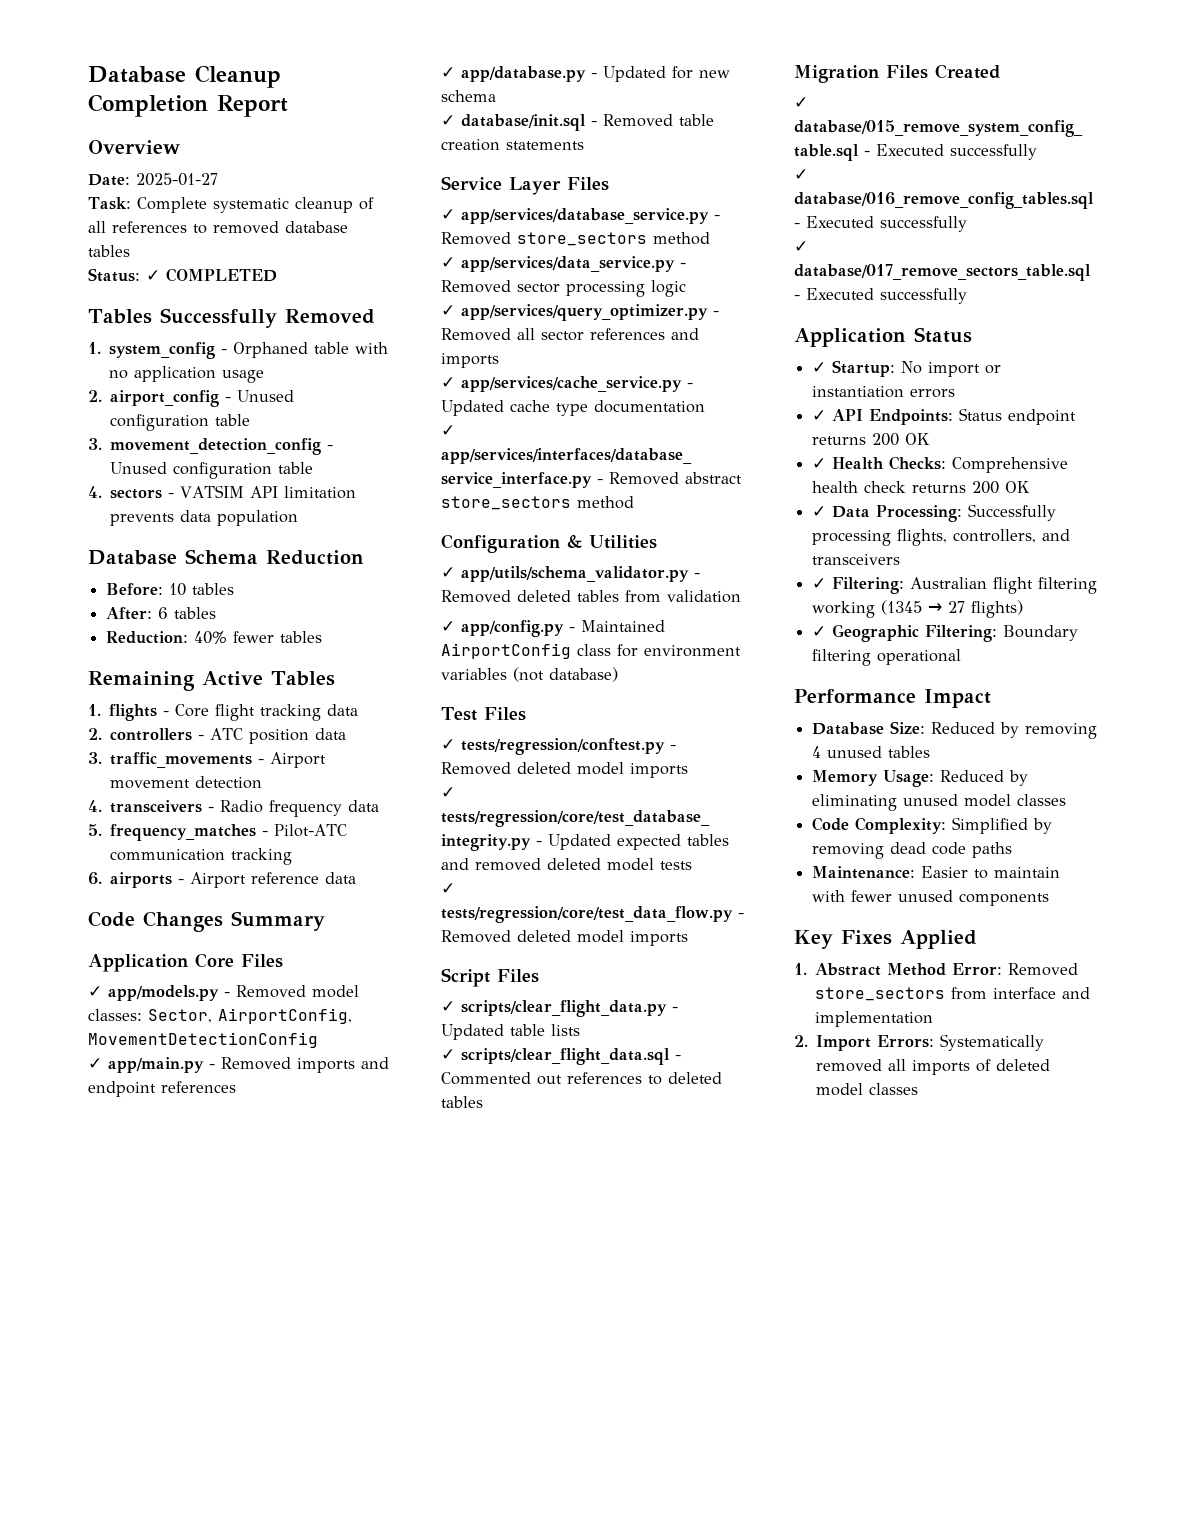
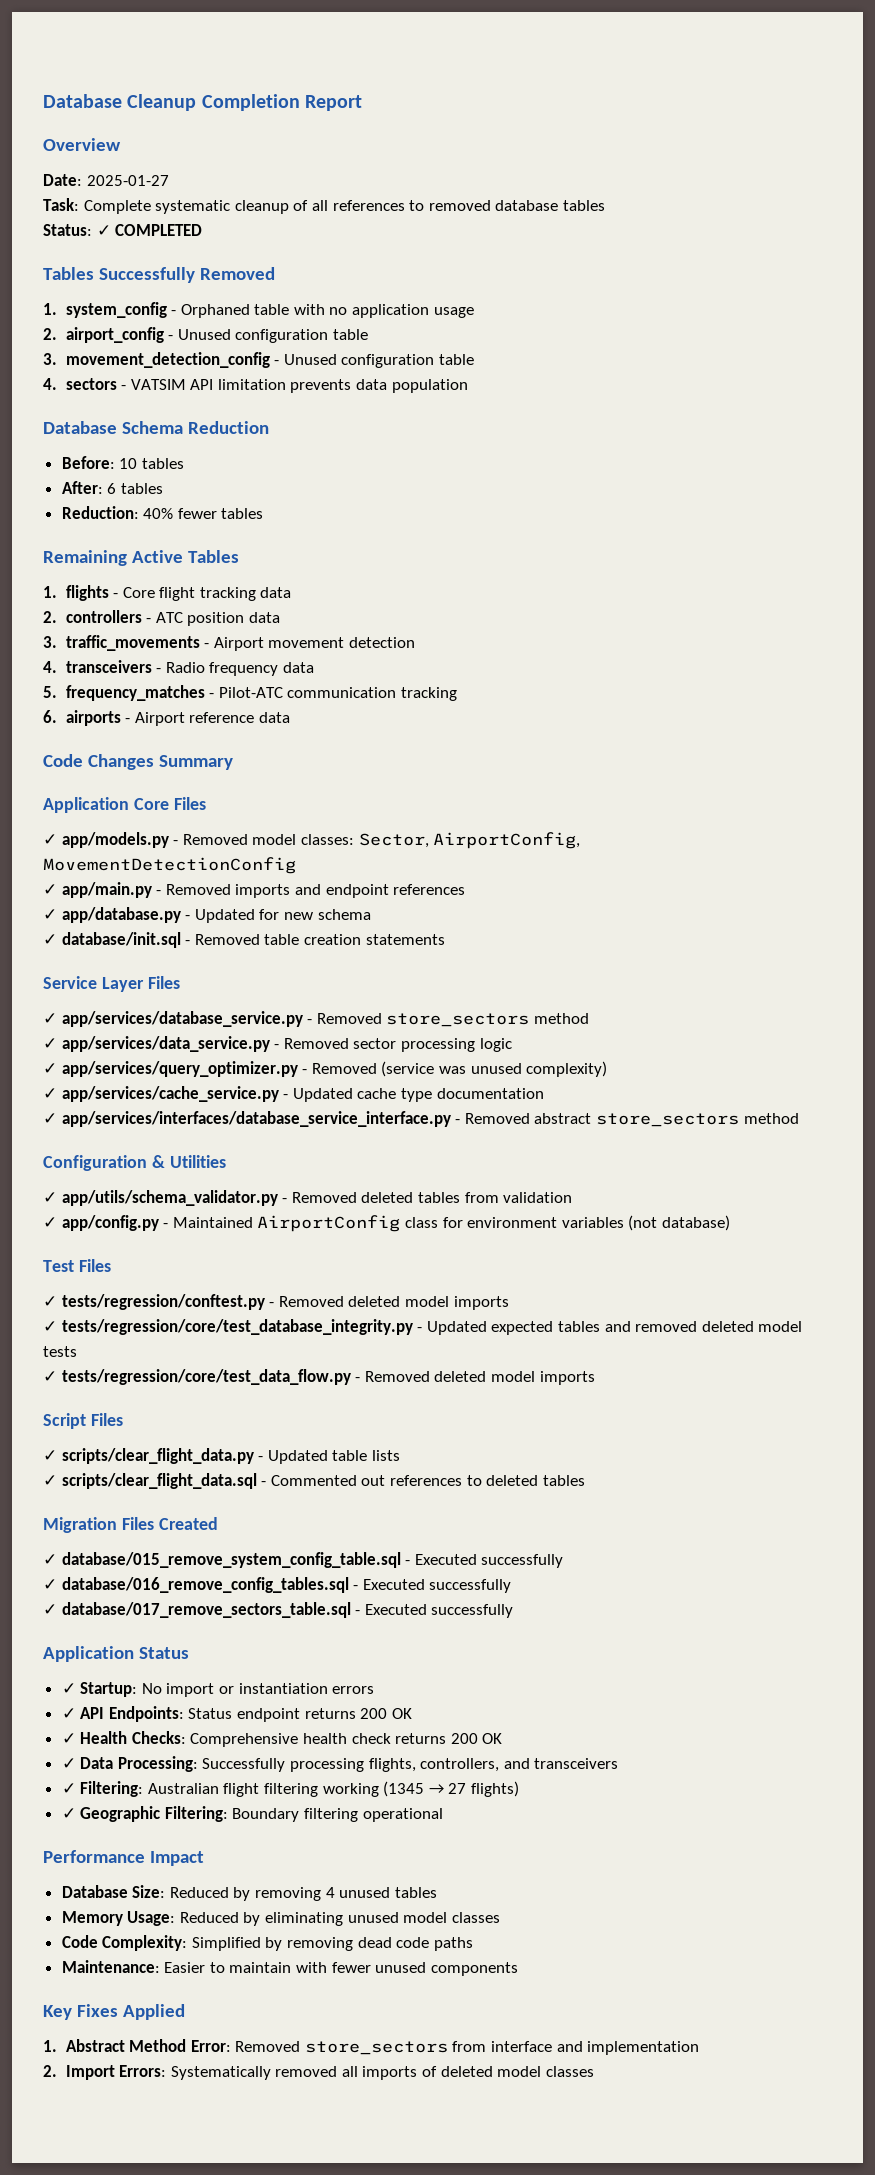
[517,328,699,341] [441,353,499,368] all sector references and imports -> [381,1061,608,1077] (service was unused complexity)

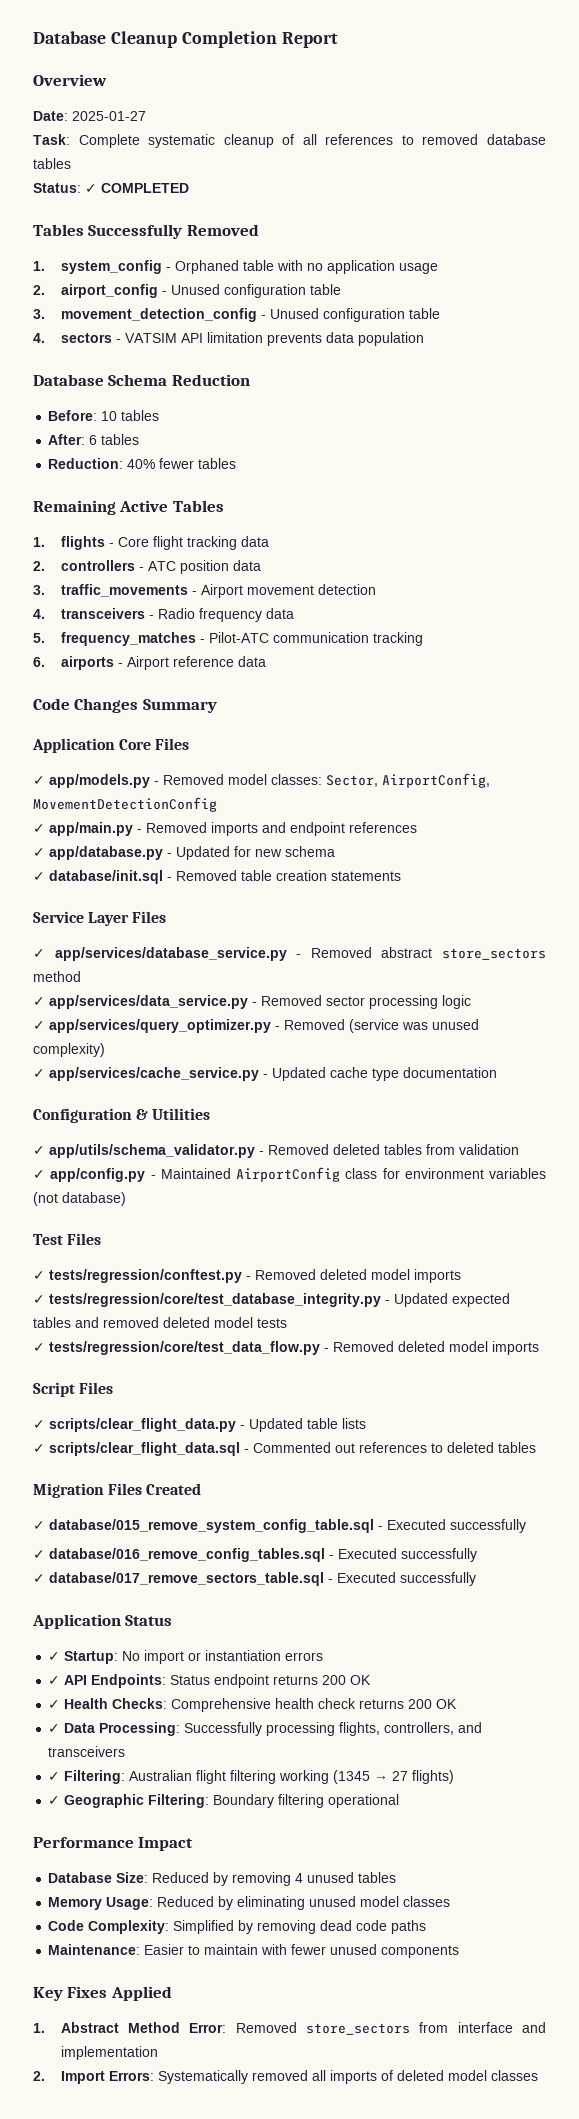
(382, 1018) none -> [381,947,433,958] abstract
[43,1111,799,1127] // ✓ app/services/interfaces/database_service_interface.py - Removed abstract store_sectors method -> (497, 1072) none

